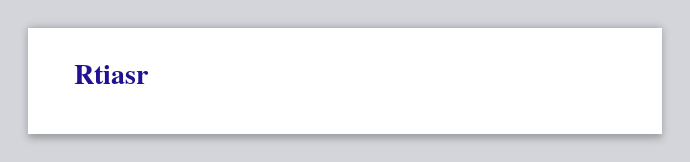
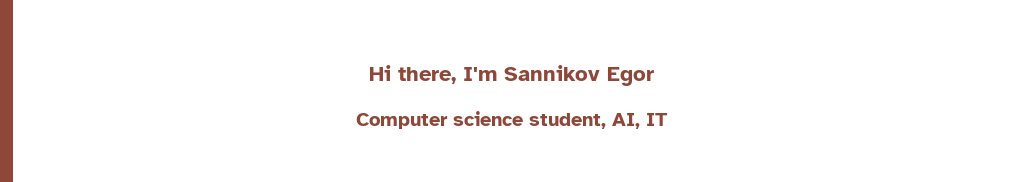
[74,65,149,84] Rtiasr -> [369,65,654,86] [356,111,668,129] Hi there, I'm Sannikov Egor // Computer science student, AI, IT

